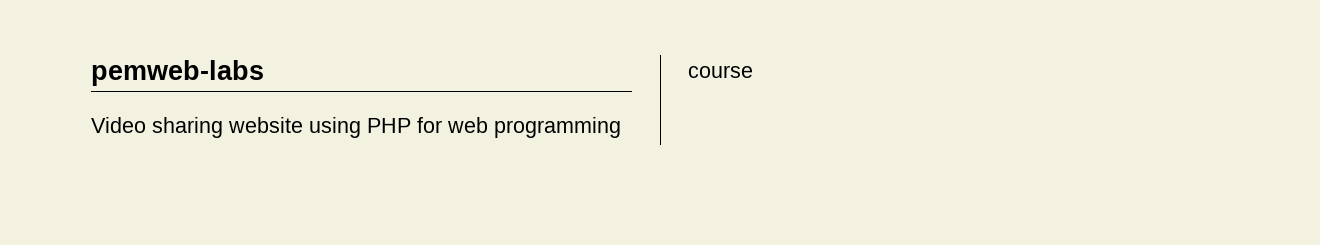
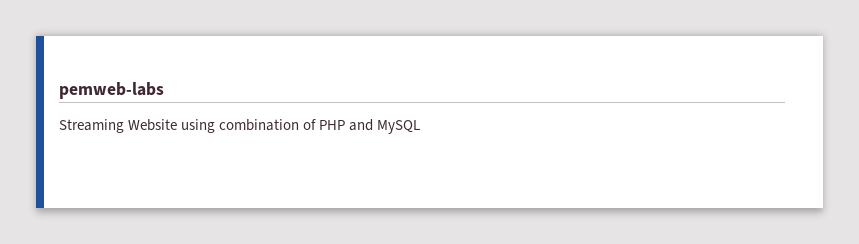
[91,117,621,138] [688,65,753,78] Video sharing website using PHP for web programming course -> [59,119,421,134] Streaming Website using combination of PHP and MySQL

